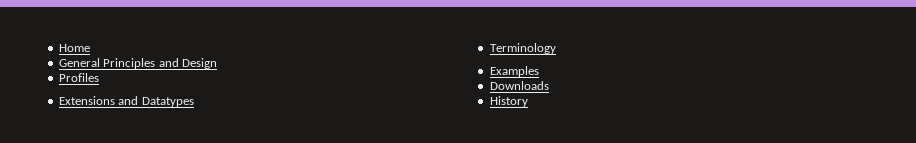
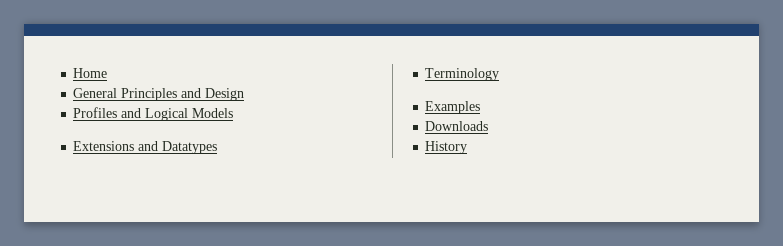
(99, 77) none -> [121,108,234,121] and Logical Models

